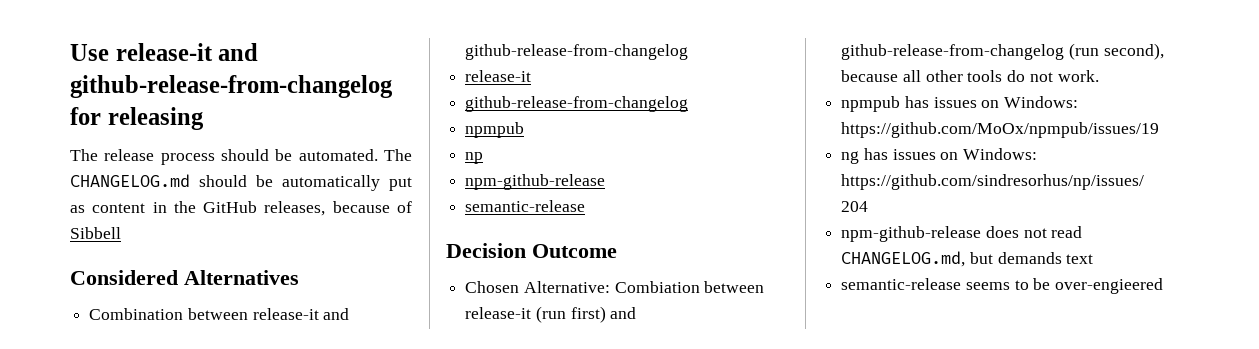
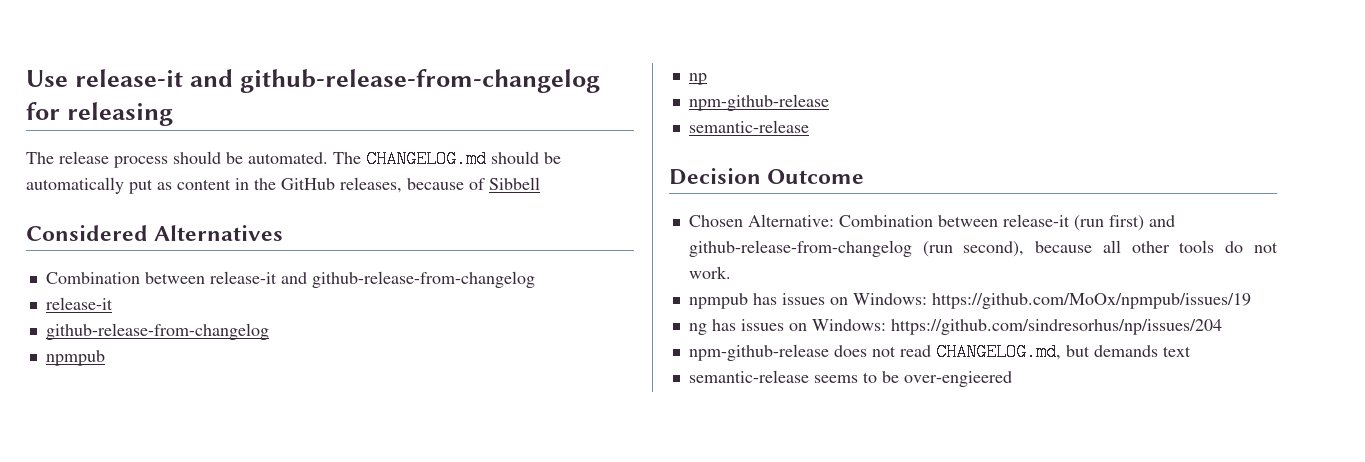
[614,281,700,293] Combiation -> [838,215,933,227] Combination

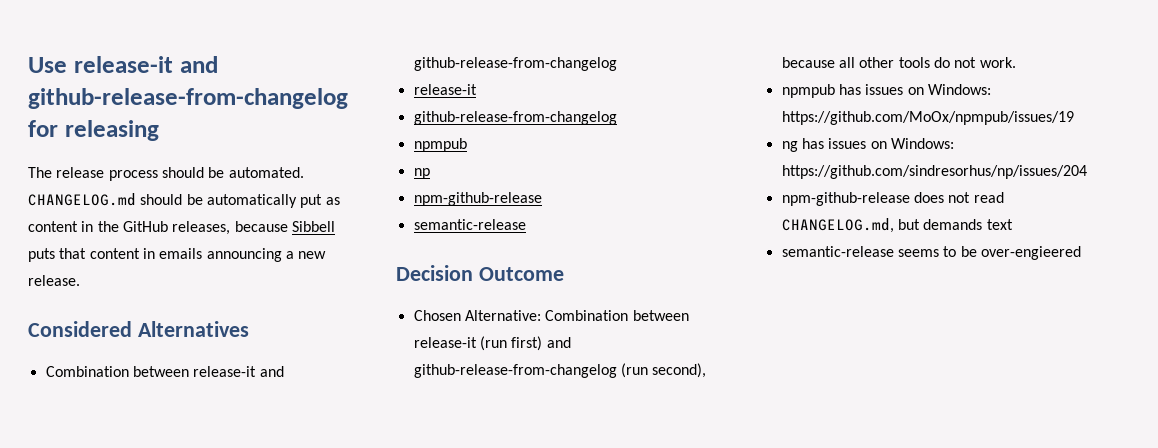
[333,152,361,164] The -> (304, 172) none
[469,178,485,190] of -> (288, 226) none
(540, 183) none -> [28,248,327,262] [28,275,80,286] puts that content in emails announcing a new release.

